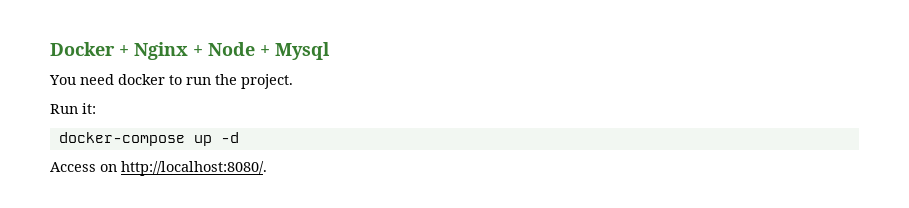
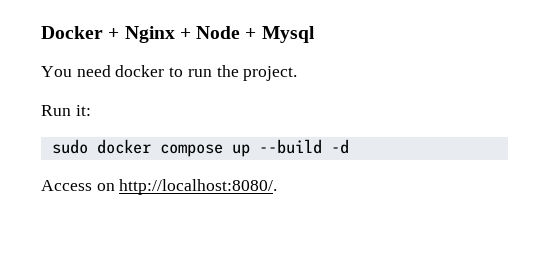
[58,132,212,146] docker-compose up -> [51,139,322,157] sudo docker compose up --build

